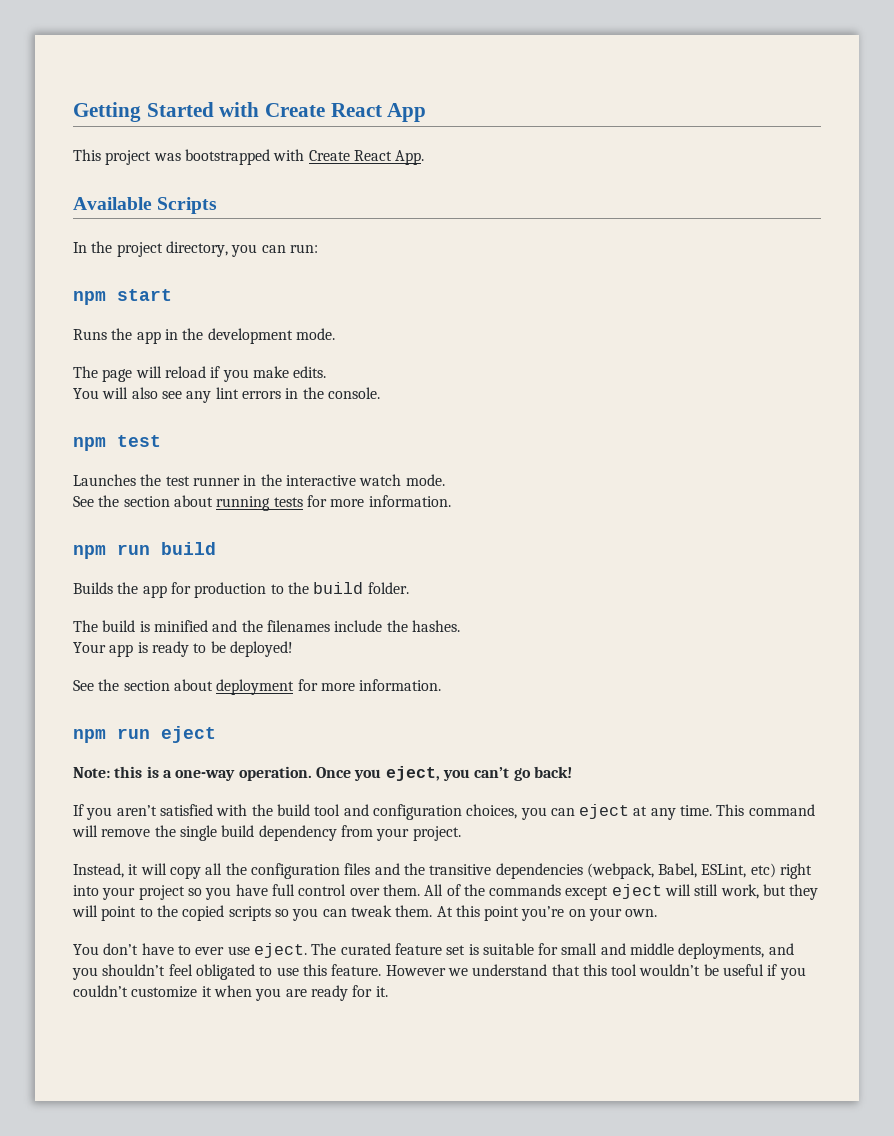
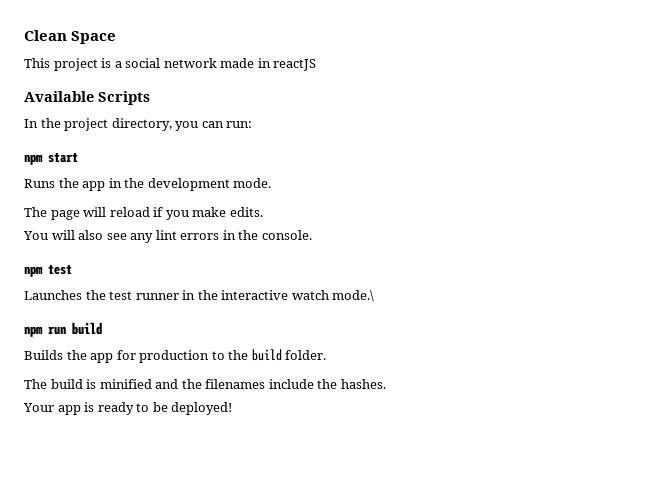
[73,102,427,122] [73,149,425,165] Getting Started with Create React App // This project was bootstrapped with Create React App. -> [24,30,117,44] [24,58,317,71] Clean Space // This project is a social network made in reactJS
[405,474,445,486] [73,495,451,511] mode. // See the section about running tests for more information. -> [332,290,375,302] mode.\
[73,679,442,695] [73,726,216,743] [73,766,572,781] [73,804,815,820] [72,825,461,841] [73,863,813,879] [73,884,819,900] [72,905,658,921] [73,943,794,959] [72,964,806,980] [73,985,388,1001] // See the section about deployment for more information. // npm run eject // Note: this is a one-way operation. Once you eject, you can’t go back! // If you aren’t satisfied with the build tool and configuration choices, you can eject at any time. This command will remove the single build dependency from your project. // Instead, it will copy all the configuration files and the transitive dependencies (webpack, Babel, ESLint, etc) right into your project so you have full control over them. All of the commands except eject will still work, but they will point to the copied scripts so you can tweak them. At this point you’re on your own. // You don’t have to ever use eject. The curated feature set is suitable for small and middle deployments, and you shouldn’t feel obligated to use this feature. However we understand that this tool wouldn’t be useful if you couldn’t customize it when you are ready for it. -> (233, 408) none

